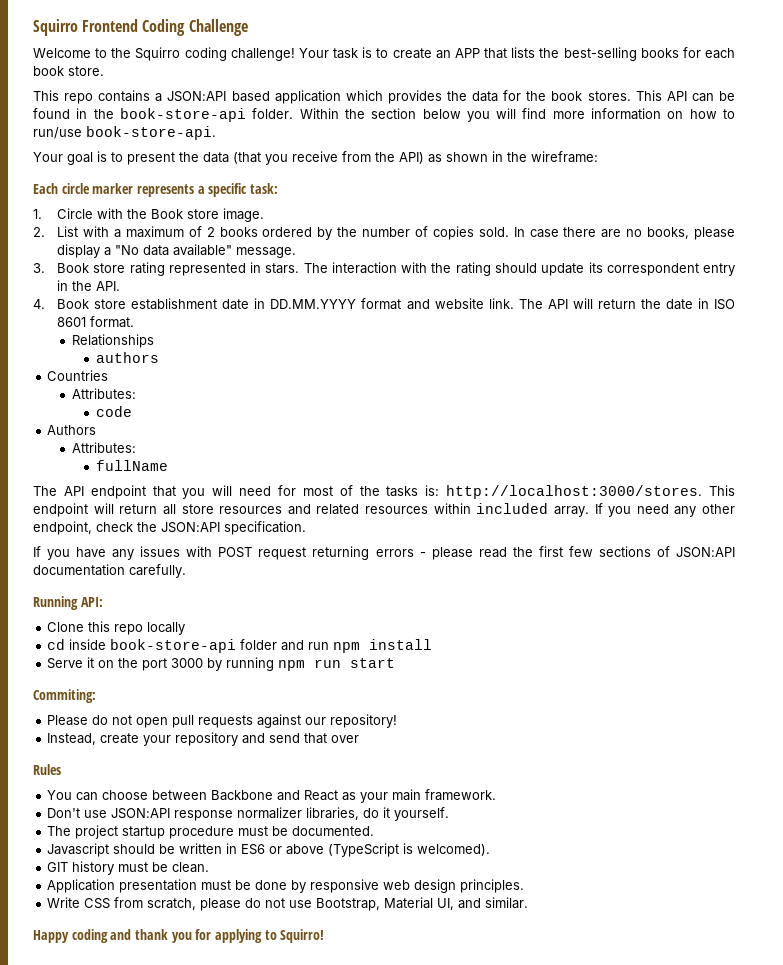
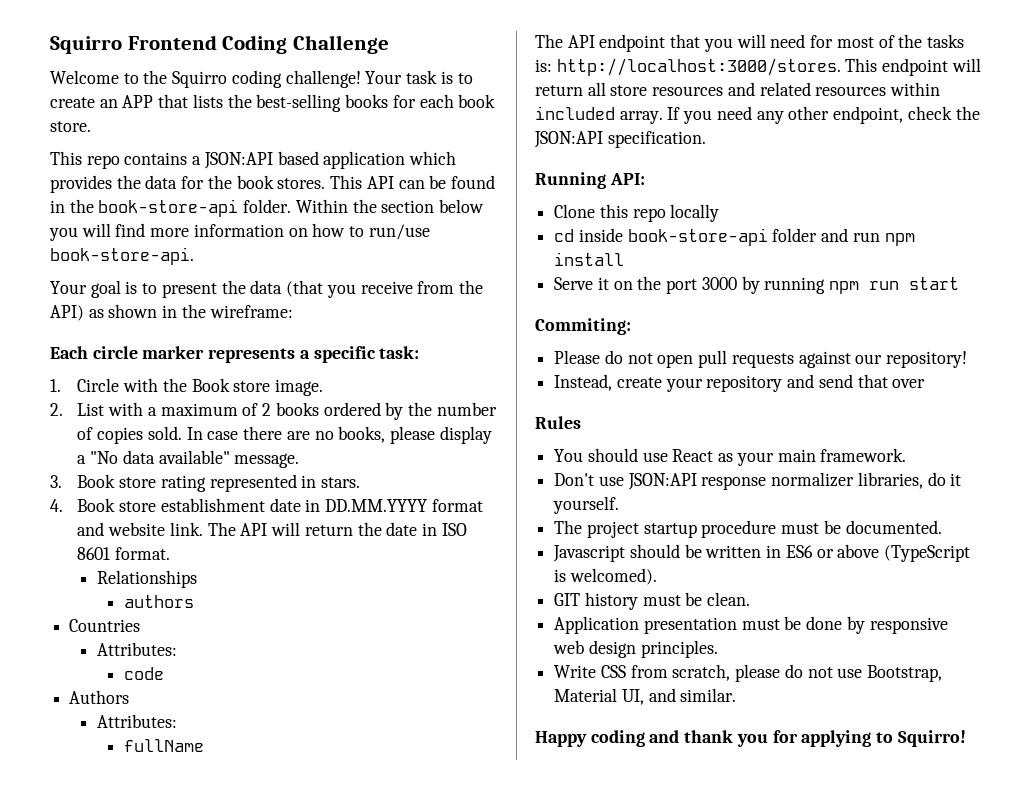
[303,262,735,276] [57,280,121,291] The interaction with the rating should update its correspondent entry in the API. -> (361, 482) none
[33,546,735,560] [33,564,186,578] // If you have any issues with POST request returning errors - please read the first few sections of JSON:API documentation carefully. -> (706, 139) none
[76,790,301,801] can choose between Backbone and -> [587,448,668,462] should use

